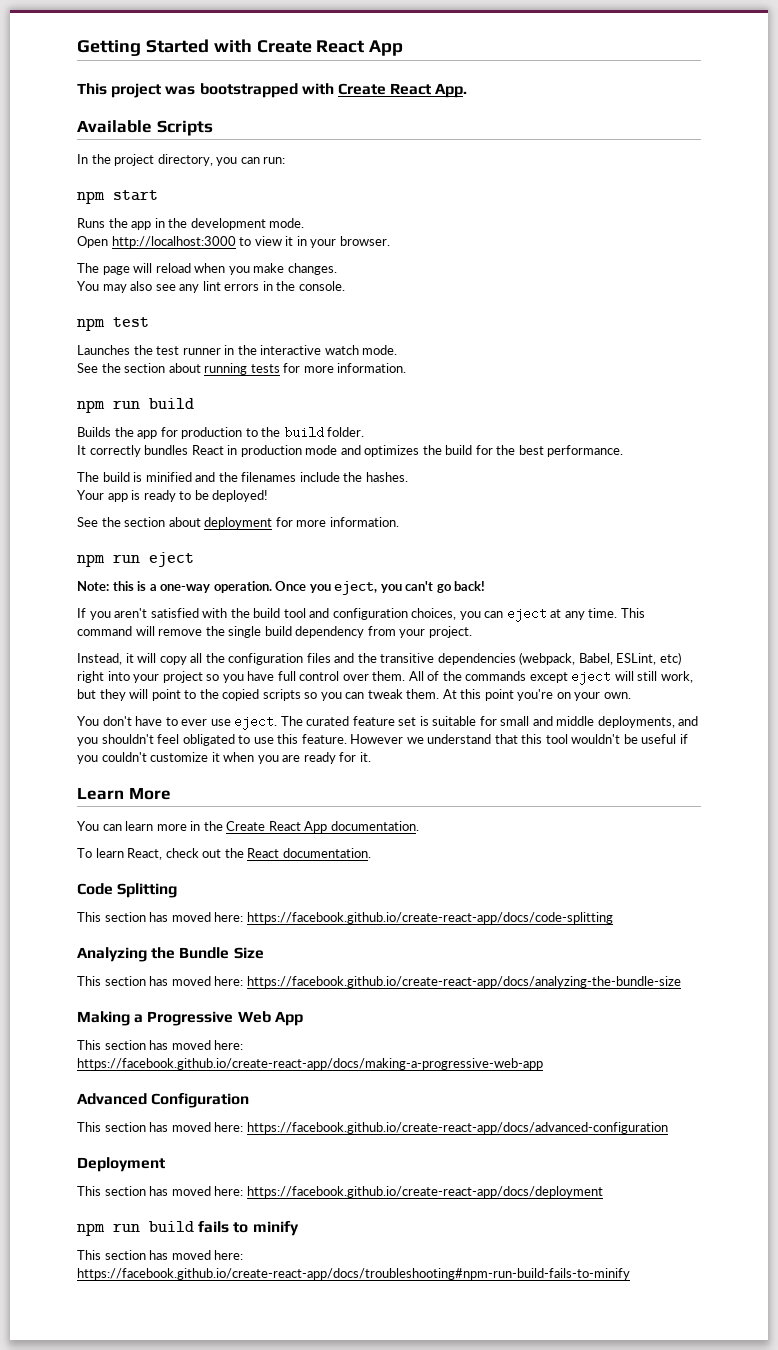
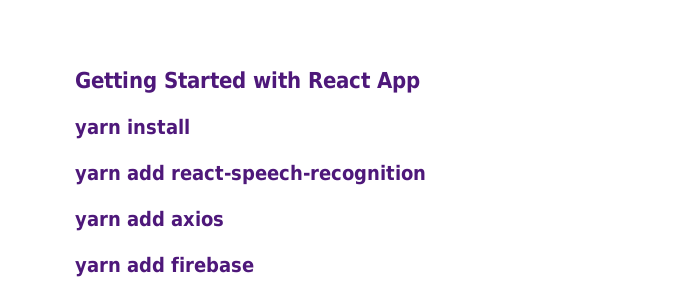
[256,40,312,53] Create -> (301, 79) none
[77,83,468,98] [77,120,213,136] [77,154,286,166] [77,190,158,204] [77,218,305,230] [77,236,390,248] [77,263,337,275] [77,281,345,293] [77,317,149,331] [77,345,398,355] [77,363,407,375] [77,398,194,413] [77,426,365,439] [77,445,624,457] [77,472,408,482] [77,490,269,502] [77,517,399,529] [77,552,194,567] [77,581,486,595] [77,607,645,622] [77,626,472,638] [77,652,681,665] [77,670,693,685] [77,689,631,701] [77,715,699,730] [77,734,688,746] [77,752,371,764] [77,787,171,800] [77,821,419,833] [77,848,371,860] [77,883,178,898] [77,912,613,924] [77,947,264,962] [77,976,681,988] [77,1011,303,1026] [77,1040,244,1050] [77,1058,543,1070] [77,1093,250,1108] [77,1122,668,1134] [77,1157,165,1172] [77,1186,603,1198] [77,1221,299,1236] [77,1250,244,1260] [77,1268,630,1280] This project was bootstrapped with Create React App. // Available Scripts // In the project directory, you can run: // npm start // Runs the app in the development mode. // Open http://localhost:3000 to view it in your browser. // The page will reload when you make changes. // You may also see any lint errors in the console. // npm test // Launches the test runner in the interactive watch mode. // See the section about running tests for more information. // npm run build // Builds the app for production to the build folder. // It correctly bundles React in production mode and optimizes the build for the best performance. // The build is minified and the filenames include the hashes. // Your app is ready to be deployed! // See the section about deployment for more information. // npm run eject // Note: this is a one-way operation. Once you eject, you can't go back! // If you aren't satisfied with the build tool and configuration choices, you can eject at any time. This command will remove the single build dependency from your project. // Instead, it will copy all the configuration files and the transitive dependencies (webpack, Babel, ESLint, etc) right into your project so you have full control over them. All of the commands except eject will still work, but they will point to the copied scripts so you can tweak them. At this point you're on your own. // You don't have to ever use eject. The curated feature set is suitable for small and middle deployments, and you shouldn't feel obligated to use this feature. However we understand that this tool wouldn't be useful if you couldn't customize it when you are ready for it. // Learn More // You can learn more in the Create React App documentation. // To learn React, check out the React documentation. // Code Splitting // This section has moved here: https://facebook.github.io/create-react-app/docs/code-splitting // Analyzing the Bundle Size // This section has moved here: https://facebook.github.io/create-react-app/docs/analyzing-the-bundle-size // Making a Progressive Web App // This section has moved here: https://facebook.github.io/create-react-app/docs/making-a-progressive-web-app // Advanced Configuration // This section has moved here: https://facebook.github.io/create-react-app/docs/advanced-configuration // Deployment // This section has moved here: https://facebook.github.io/create-react-app/docs/deployment // npm run build fails to minify // This section has moved here: https://facebook.github.io/create-react-app/docs/troubleshooting#npm-run-build-fails-to-minify -> [75,118,190,139] [75,164,426,185] [75,210,224,231] [75,256,254,277] yarn install // yarn add react-speech-recognition // yarn add axios // yarn add firebase

